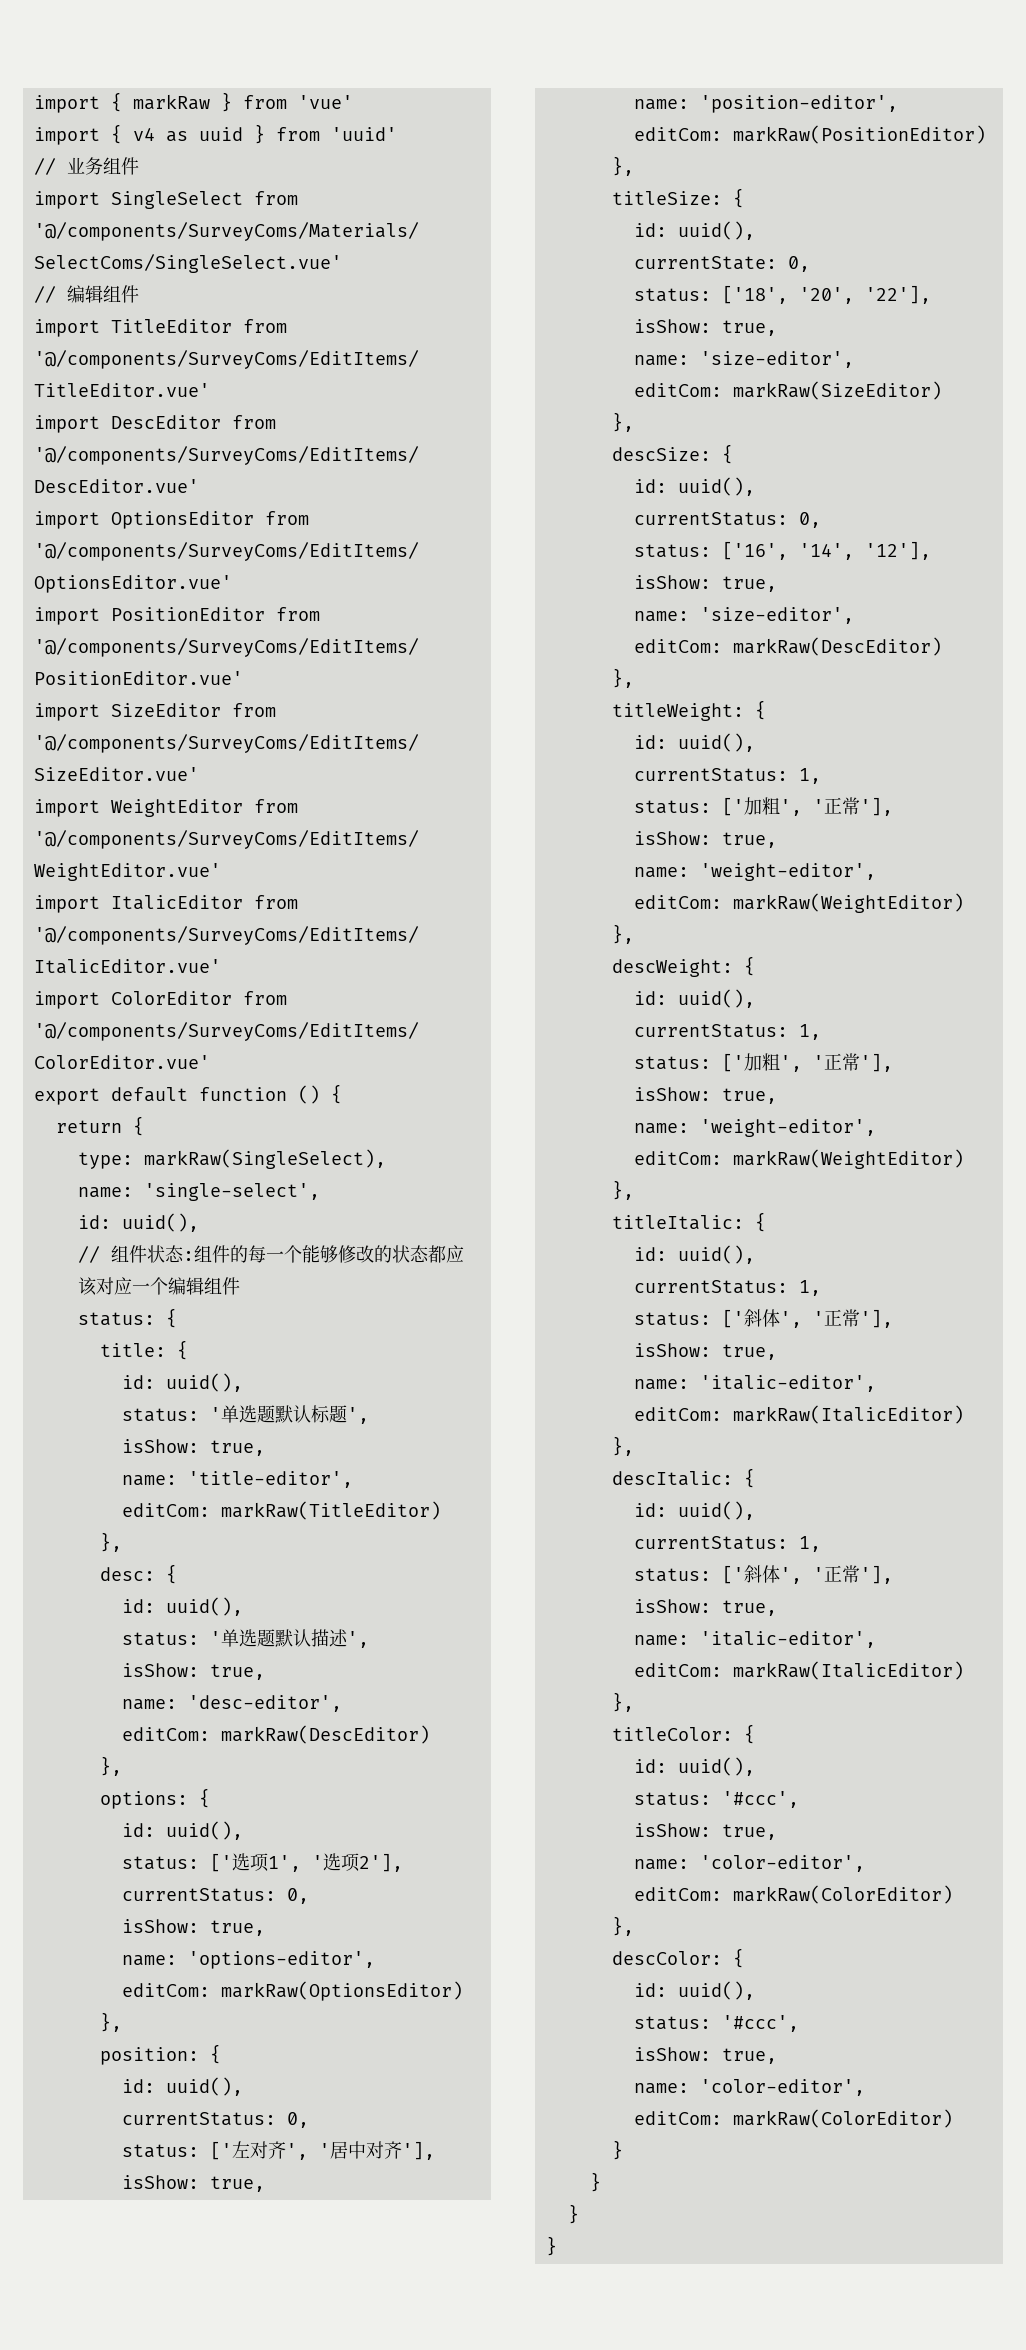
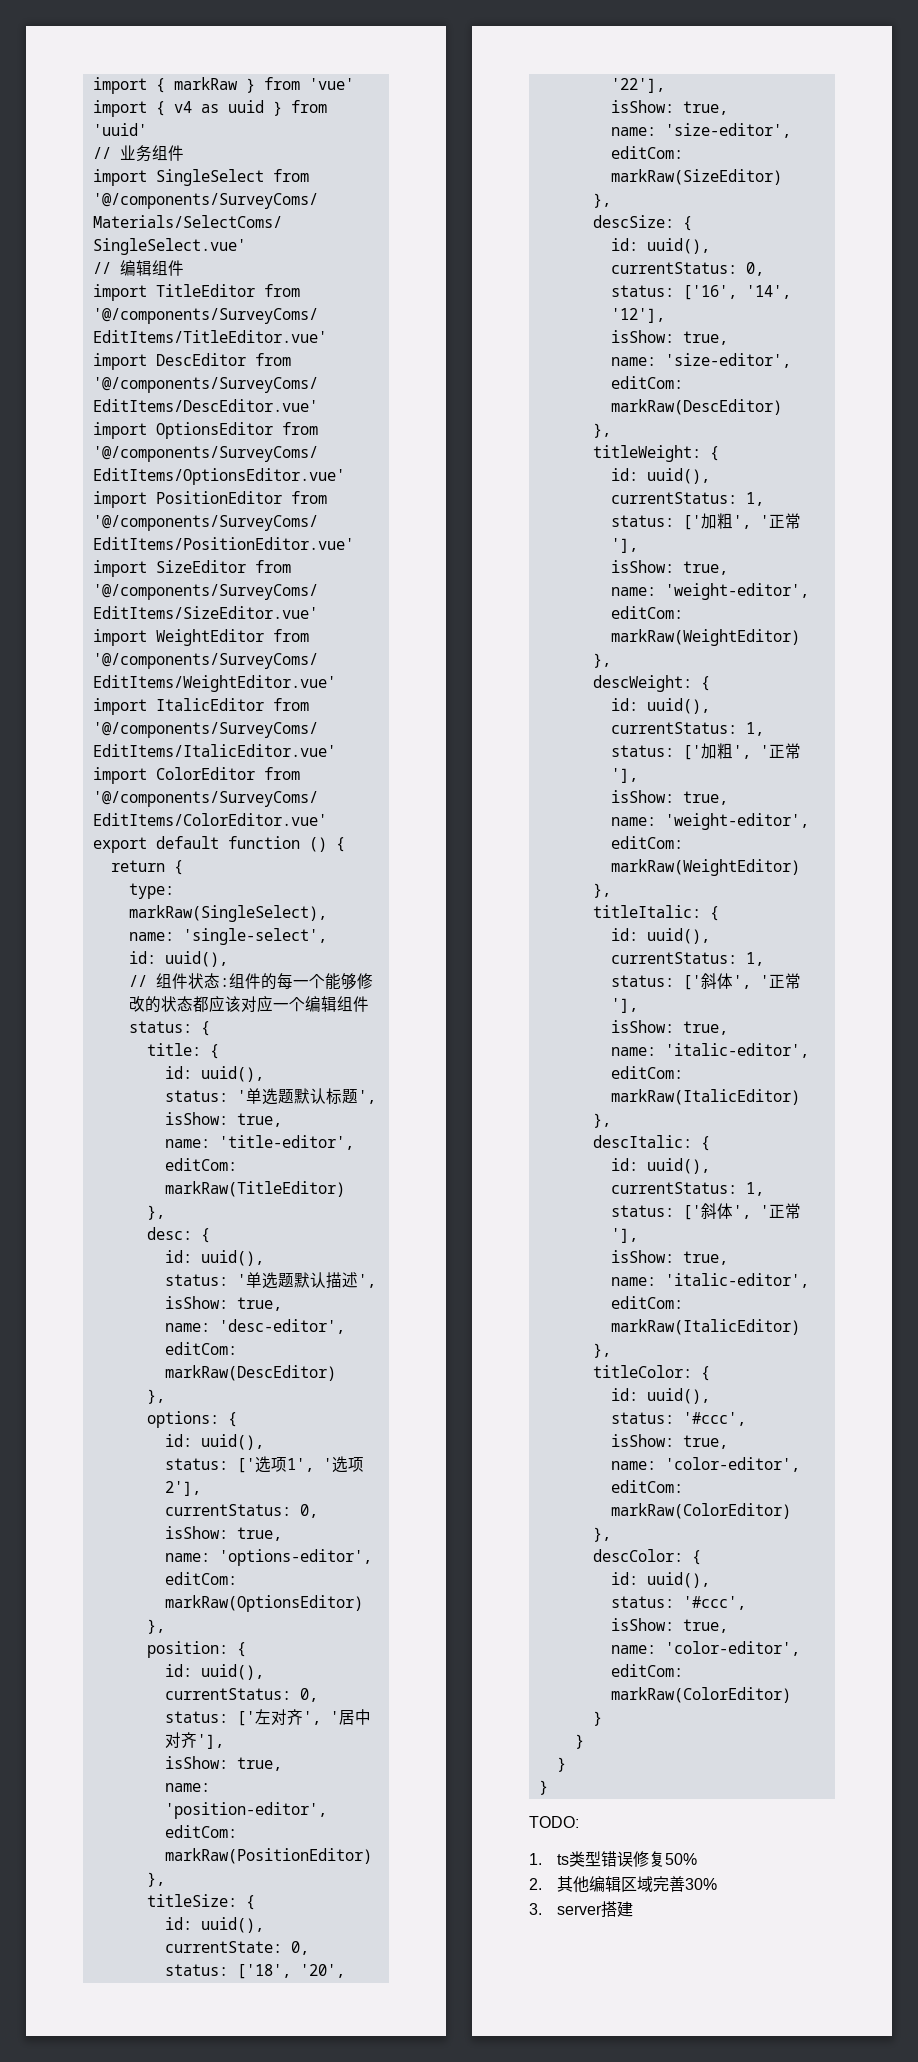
(557, 2246) none -> [529,1816,579,1828] [529,1851,697,1867] [529,1876,717,1893] [529,1901,633,1918] // TODO: // 1. ts类型错误修复50% // 2.其他编辑区域完善30% // 3. server搭建

